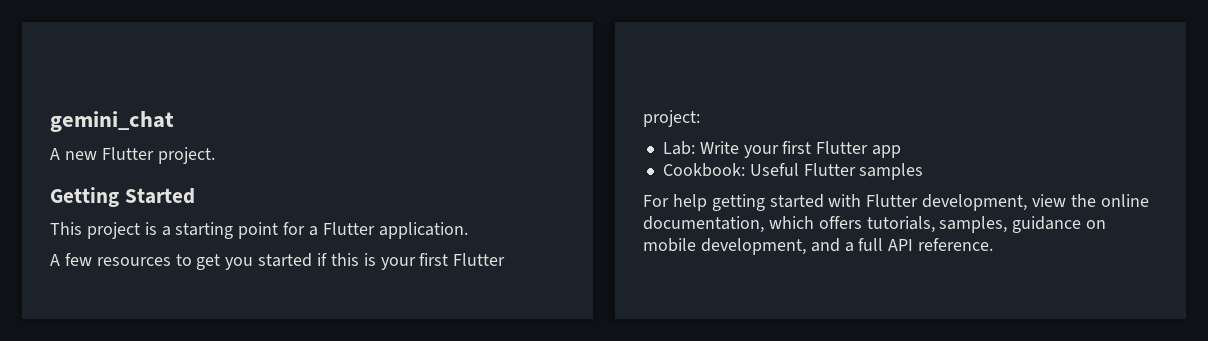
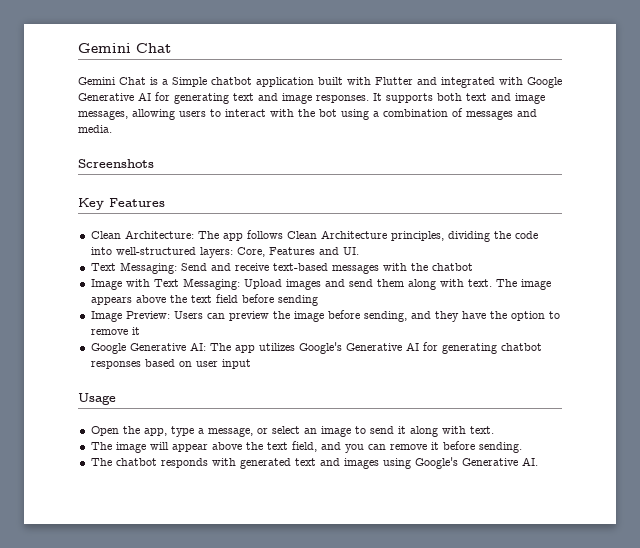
[50,111,174,132] [50,147,215,164] [50,187,195,207] [50,222,468,239] [50,253,506,270] [643,110,700,127] [662,141,902,158] [662,163,924,180] [643,194,1149,211] [643,216,1107,233] [643,238,994,255] gemini_chat // A new Flutter project. // Getting Started // This project is a starting point for a Flutter application. // A few resources to get you started if this is your first Flutter project: // Lab: Write your first Flutter app // Cookbook: Useful Flutter samples // For help getting started with Flutter development, view the online documentation, which offers tutorials, samples, guidance on mobile development, and a full API reference. -> [78,43,171,53] [78,77,562,88] [78,92,545,104] [78,108,537,120] [78,125,112,133] [78,159,154,168] [78,198,165,210] [90,230,538,242] [90,247,359,258] [90,262,473,274] [90,278,551,290] [90,294,318,306] [90,310,560,322] [90,327,140,335] [90,342,542,354] [90,359,251,369] [78,393,116,405] [90,426,494,437] [90,441,522,453] [90,457,538,469] Gemini Chat // Gemini Chat is a Simple chatbot application built with Flutter and integrated with Google Generative AI for generating text and image responses. It supports both text and image messages, allowing users to interact with the bot using a combination of messages and media. // Screenshots // Key Features // Clean Architecture: The app follows Clean Architecture principles, dividing the code into well-structured layers: Core, Features and UI. // Text Messaging: Send and receive text-based messages with the chatbot // Image with Text Messaging: Upload images and send them along with text. The image appears above the text field before sending // Image Preview: Users can preview the image before sending, and they have the option to remove it // Google Generative AI: The app utilizes Google's Generative AI for generating chatbot responses based on user input // Usage // Open the app, type a message, or select an image to send it along with text. // The image will appear above the text field, and you can remove it before sending. // The chatbot responds with generated text and images using Google's Generative AI.

